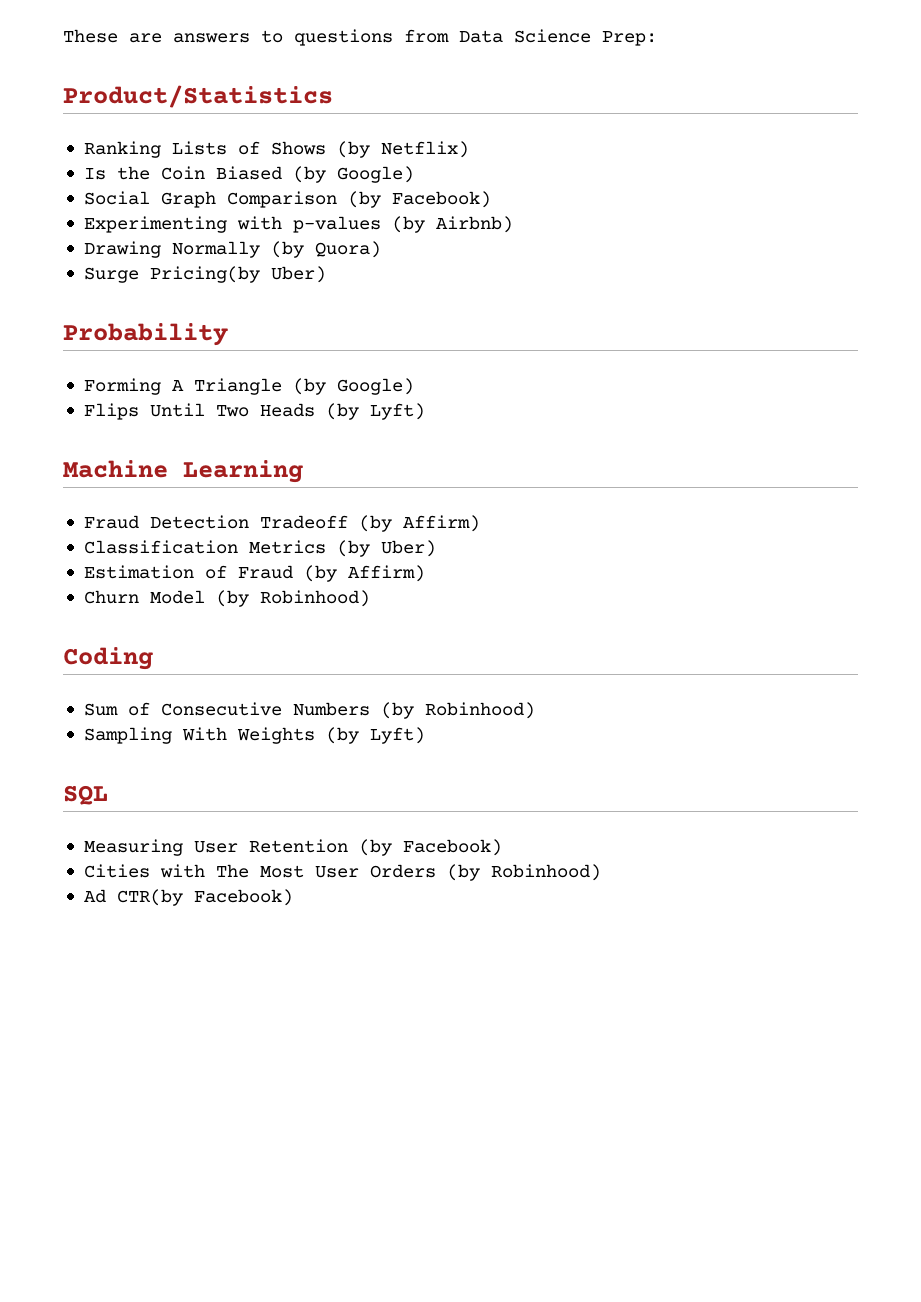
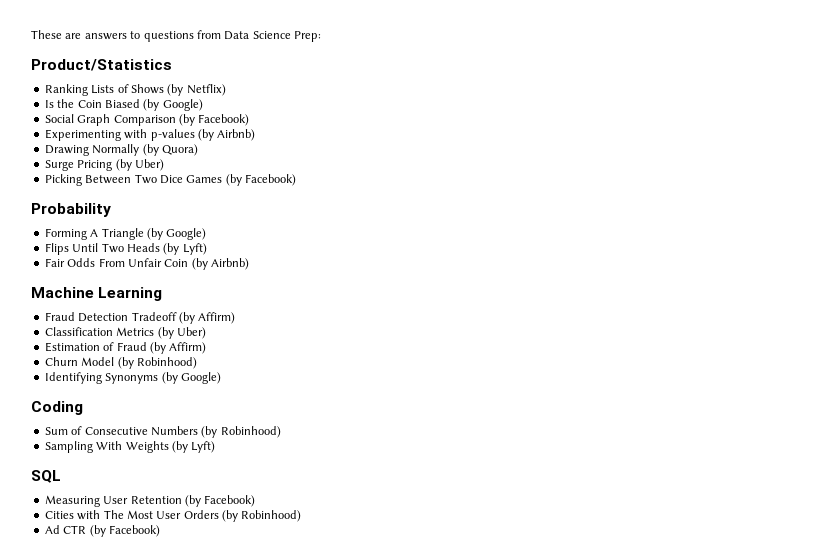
[149,266,326,283] Pricing(by Uber) -> [77,159,164,171] [44,174,296,186] Pricing (by Uber) // Picking Between Two Dice Games (by Facebook)
(425, 411) none -> [44,258,249,270] // Fair Odds From Unfair Coin (by Airbnb)
(370, 598) none -> [44,372,221,384] // Identifying Synonyms (by Google)
[116,889,183,906] CTR(by -> [63,525,106,537] CTR (by

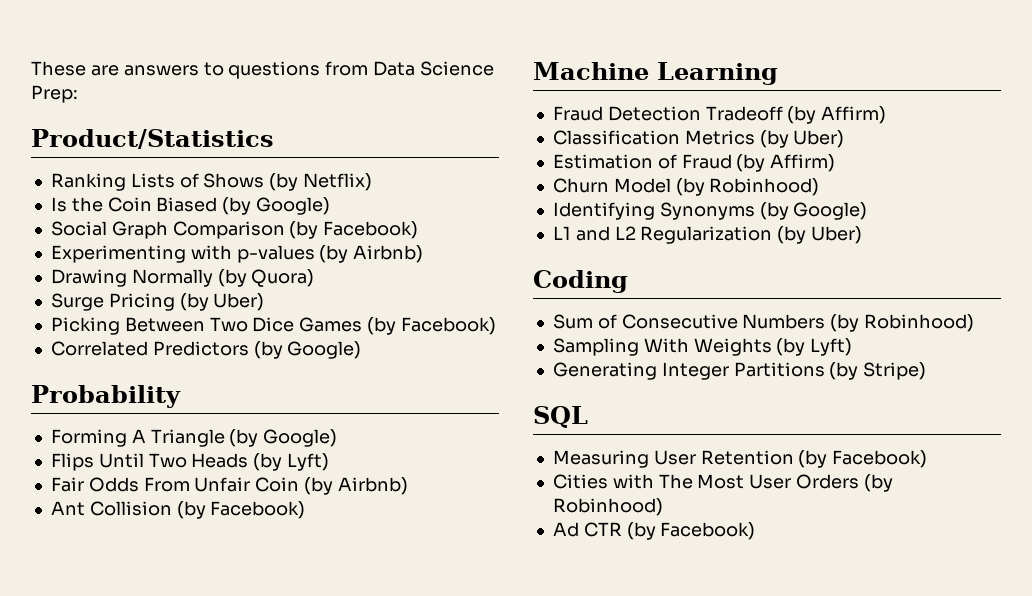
(296, 180) none -> [50,341,362,359] // Correlated Predictors (by Google)
(249, 264) none -> [50,501,306,519] // Ant Collision (by Facebook)
(221, 378) none -> [552,226,863,244] // L1 and L2 Regularization (by Uber)
(216, 447) none -> [552,362,927,380] // Generating Integer Partitions (by Stripe)

